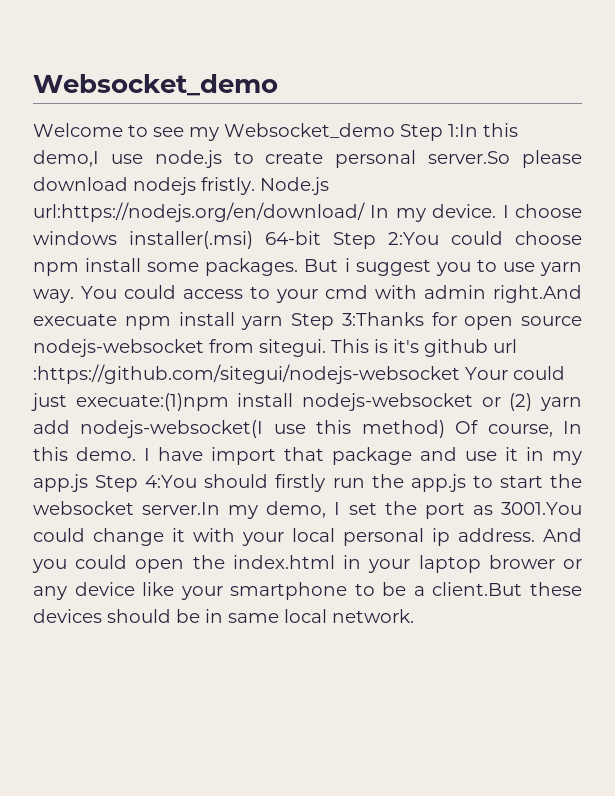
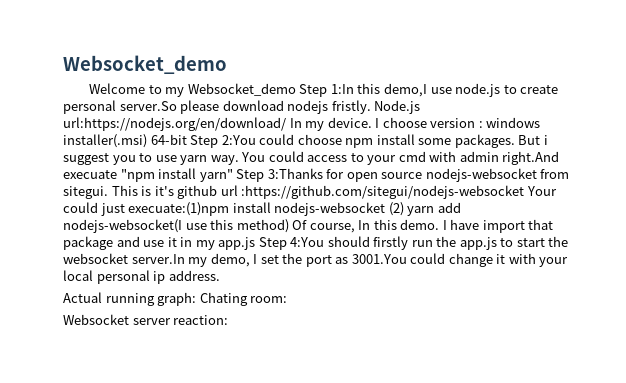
[153,127,184,137] see -> (162, 89) none
(582, 211) none -> [430,118,483,128] version :
[124,312,284,330] npm install yarn -> [120,168,233,182] "npm install yarn"
[481,397,501,407] or -> (386, 209) none
[543,528,582,542] [32,555,582,573] [33,582,582,600] [33,609,414,623] And you could open the index.html in your laptop brower or any device like your smartphone to be a client.But these devices should be in same local network. -> [63,292,288,306] [63,314,229,325] // Actual running graph: Chating room: // Websocket server reaction:

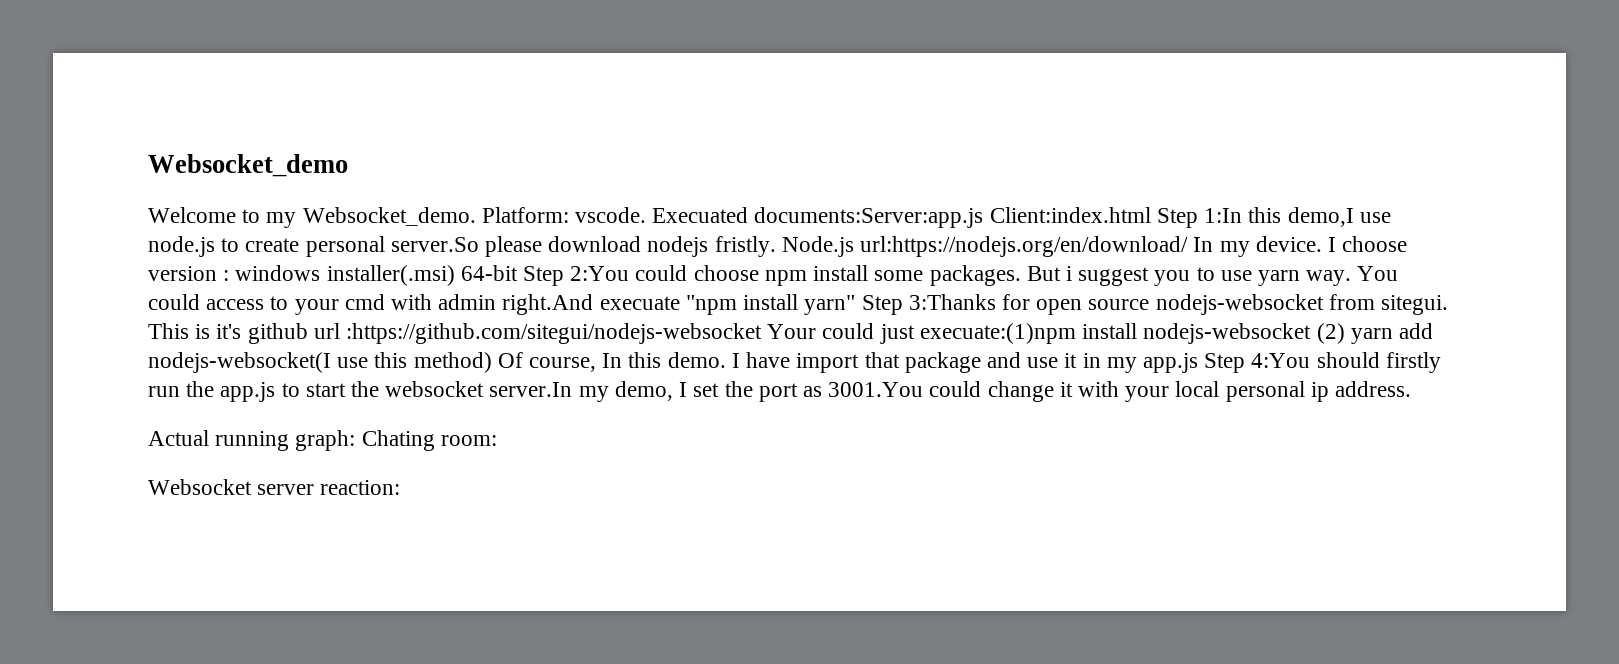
[187,83,296,96] Websocket_demo -> [302,207,1151,228] Websocket_demo. Platform: vscode. Execuated documents:Server:app.js Client:index.html

